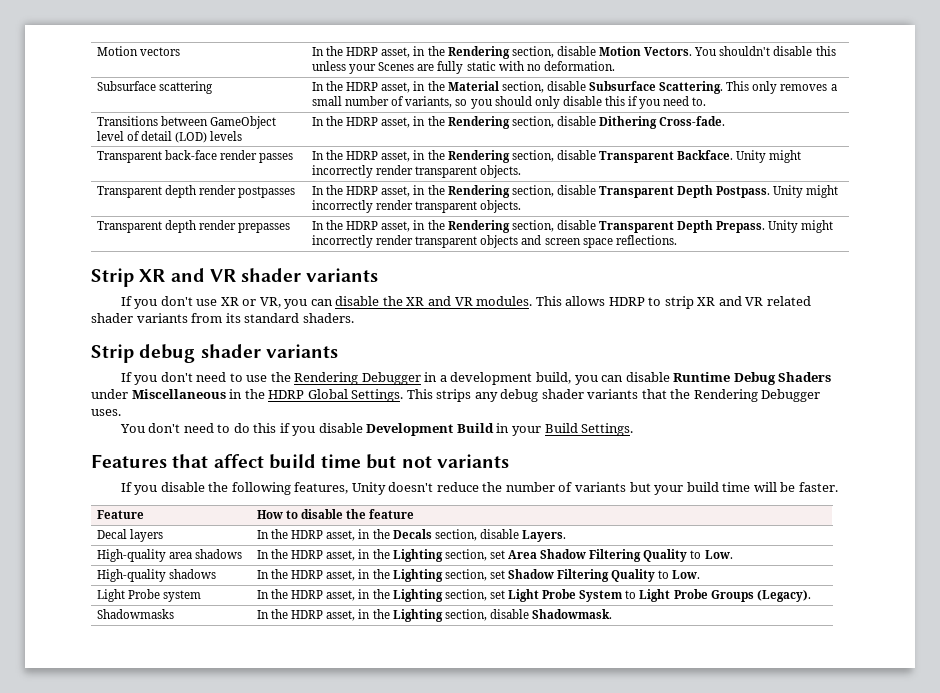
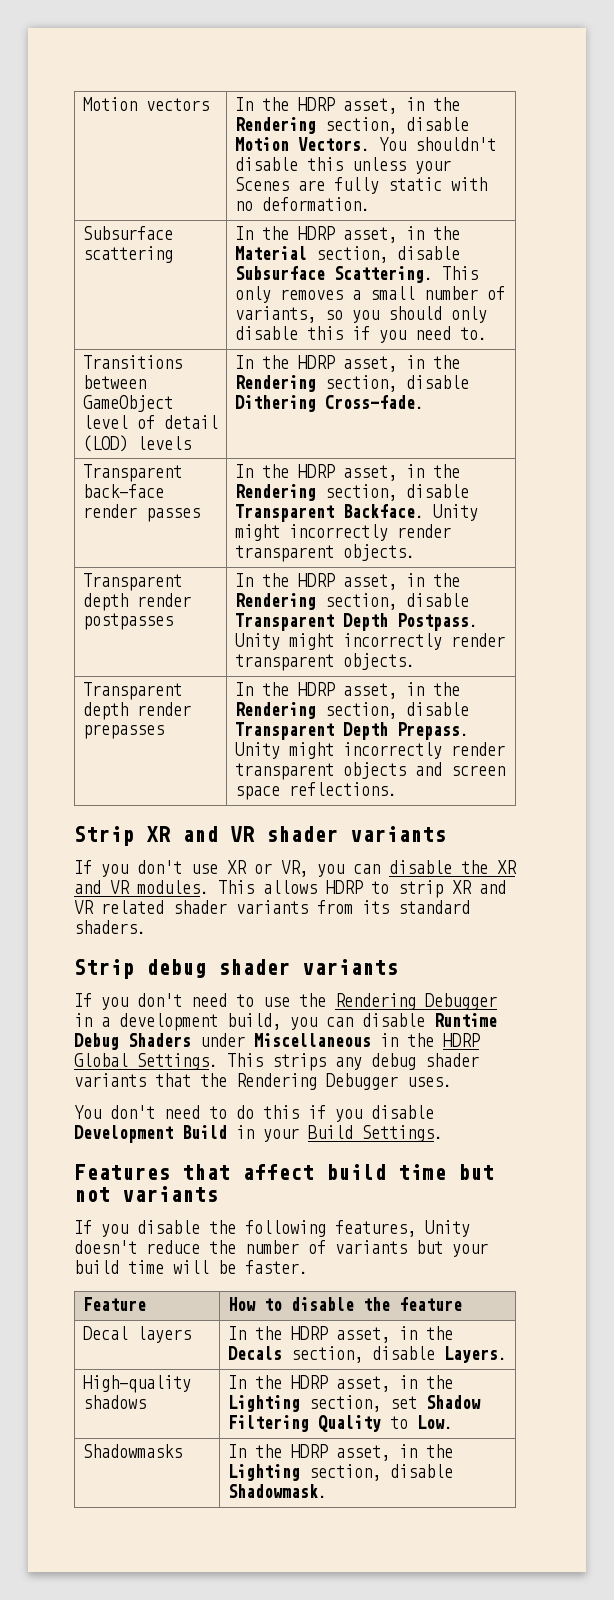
[97,549,243,562] [257,549,733,562] // High-quality area shadows | In the HDRP asset, in the Lighting section, set Area Shadow Filtering Quality to Low. -> (507, 1354) none
[97,589,202,602] [257,589,811,602] // Light Probe system | In the HDRP asset, in the Lighting section, set Light Probe System to Light Probe Groups (Legacy). -> (453, 1422) none

